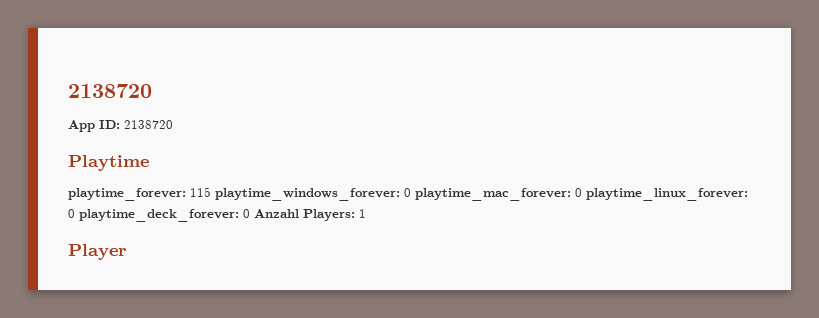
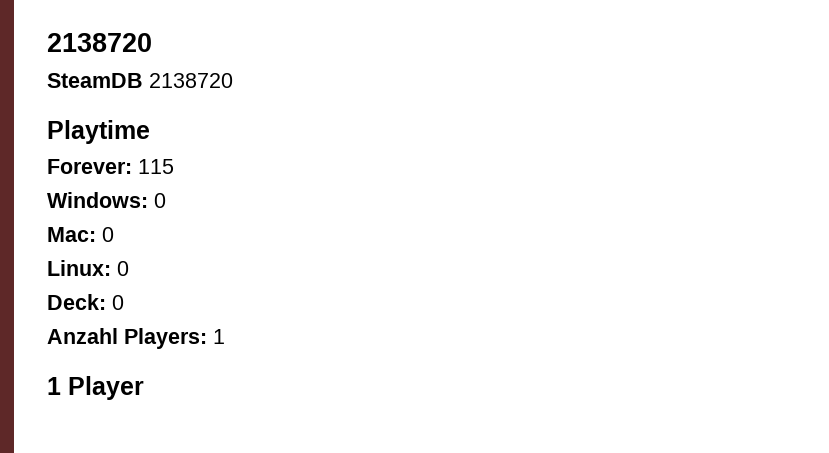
[68,84,152,98] [68,120,120,132] 2138720 // App ID: -> [47,33,152,52] [47,73,143,88] 2138720 // SteamDB
[68,188,186,201] playtime_forever: -> [47,159,132,174] Forever:
[215,188,748,201] [68,209,250,222] playtime_windows_forever: 0 playtime_mac_forever: 0 playtime_linux_forever: 0 playtime_deck_forever: 0 -> [47,192,166,208] [47,227,114,242] [47,260,129,276] [47,294,124,310] // Windows: 0 // Mac: 0 // Linux: 0 // Deck: 0 //
(366, 213) none -> [47,377,61,395] 1

